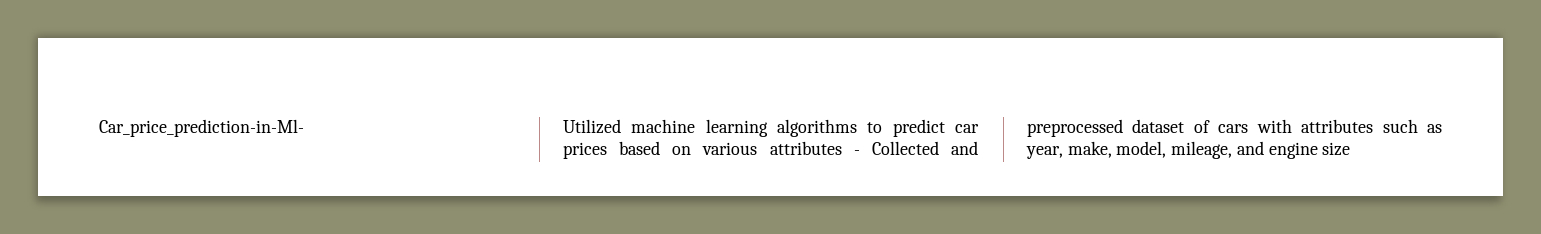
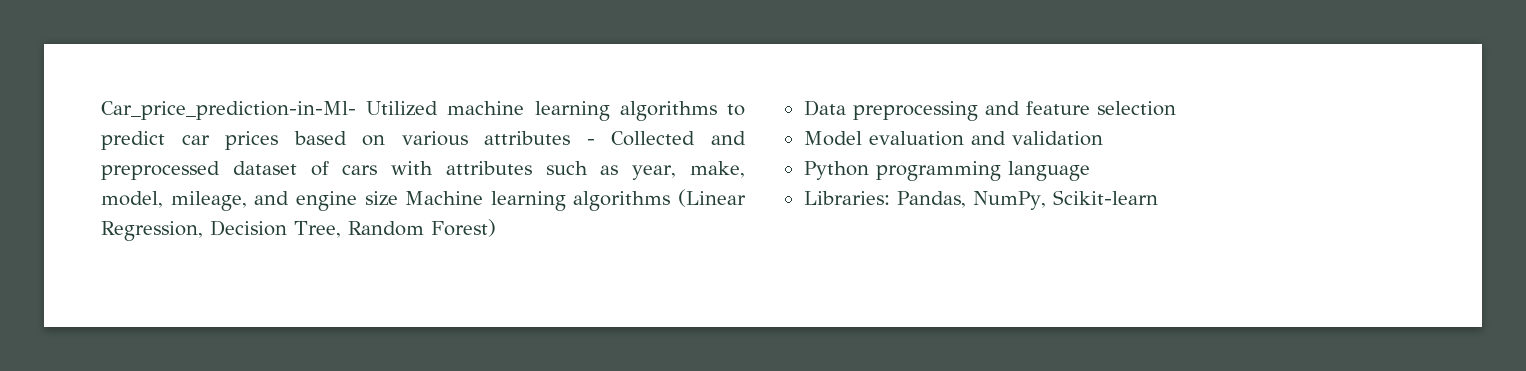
(304, 128) // -> (356, 110) none
(1351, 149) none -> [405,189,746,211] [101,219,496,241] [803,100,1176,121] [803,131,1103,146] [803,161,1090,181] [803,190,1158,210] Machine learning algorithms (Linear Regression, Decision Tree, Random Forest) // Data preprocessing and feature selection // Model evaluation and validation // Python programming language // Libraries: Pandas, NumPy, Scikit-learn

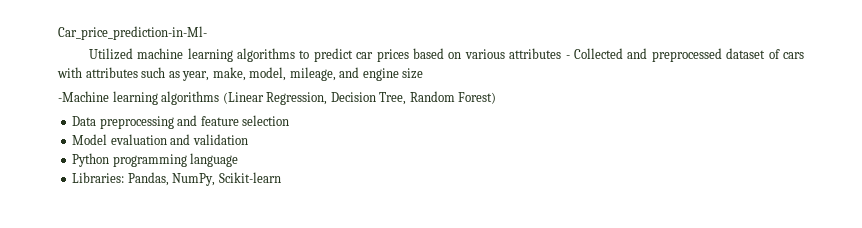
(356, 110) none -> (207, 33) //
[405,191,484,205] Machine -> [58,91,109,102] // -Machine

